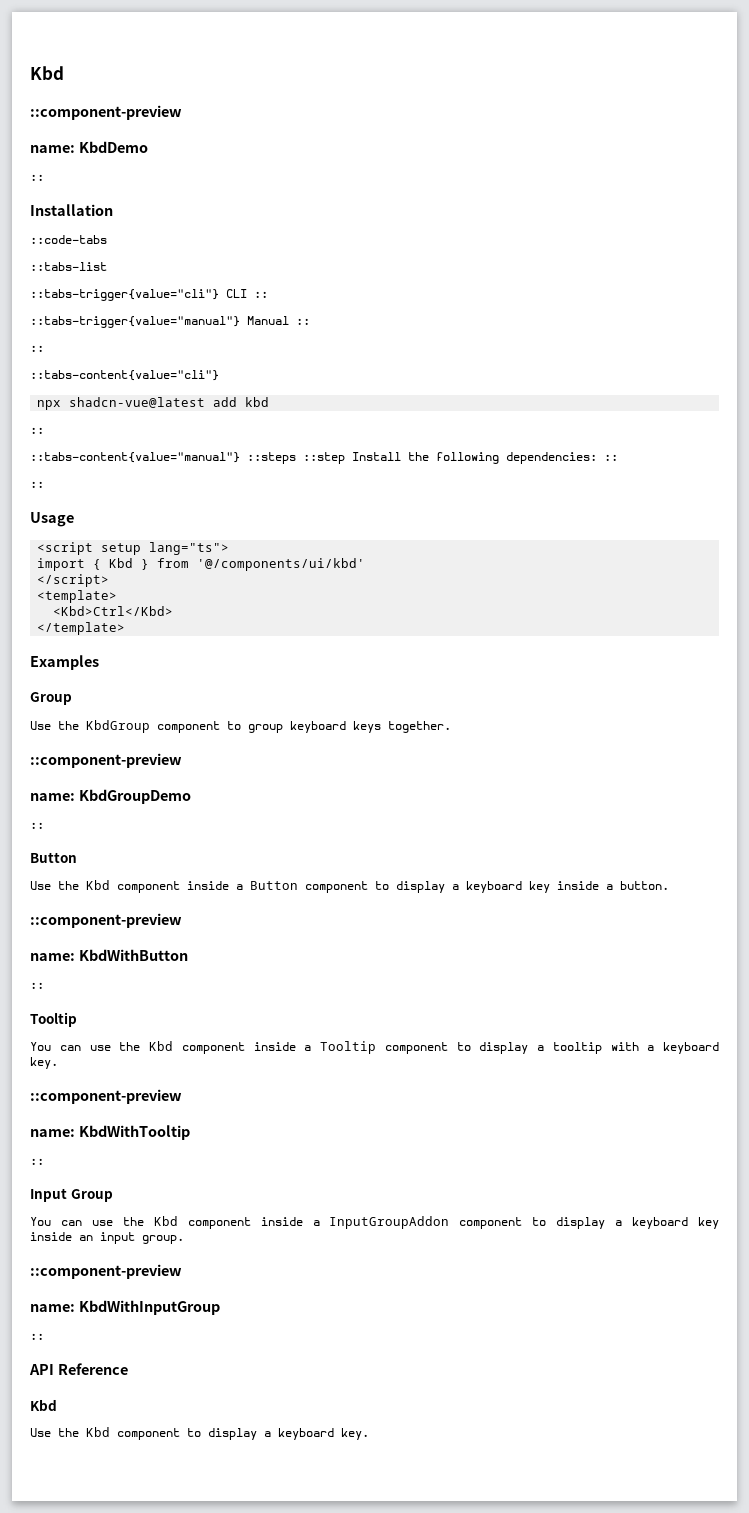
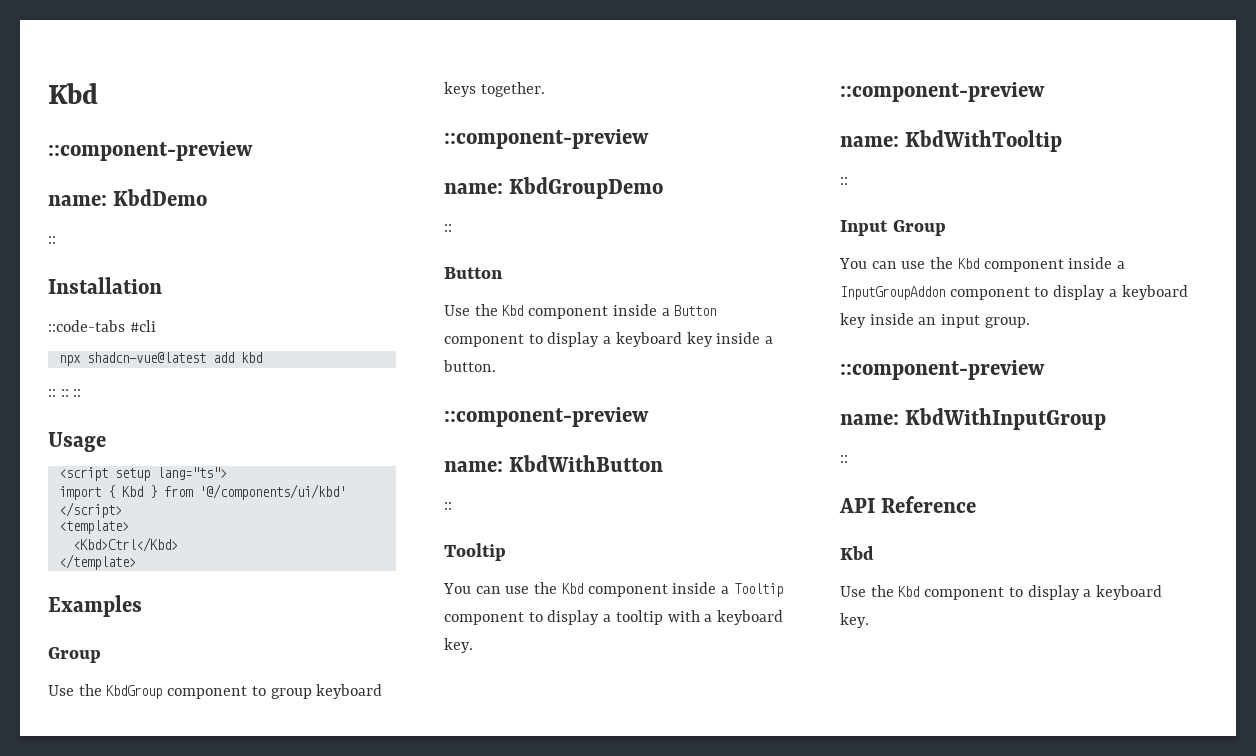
[30,262,107,271] [30,289,268,301] [30,316,310,328] [30,345,44,352] [30,370,219,381] // ::tabs-list // ::tabs-trigger{value="cli"} CLI :: // ::tabs-trigger{value="manual"} Manual :: // :: // ::tabs-content{value="cli"} -> [129,320,156,332] #cli
[30,452,618,464] // ::tabs-content{value="manual"} ::steps ::step Install the following dependencies: :: // -> [60,389,69,397] ::

